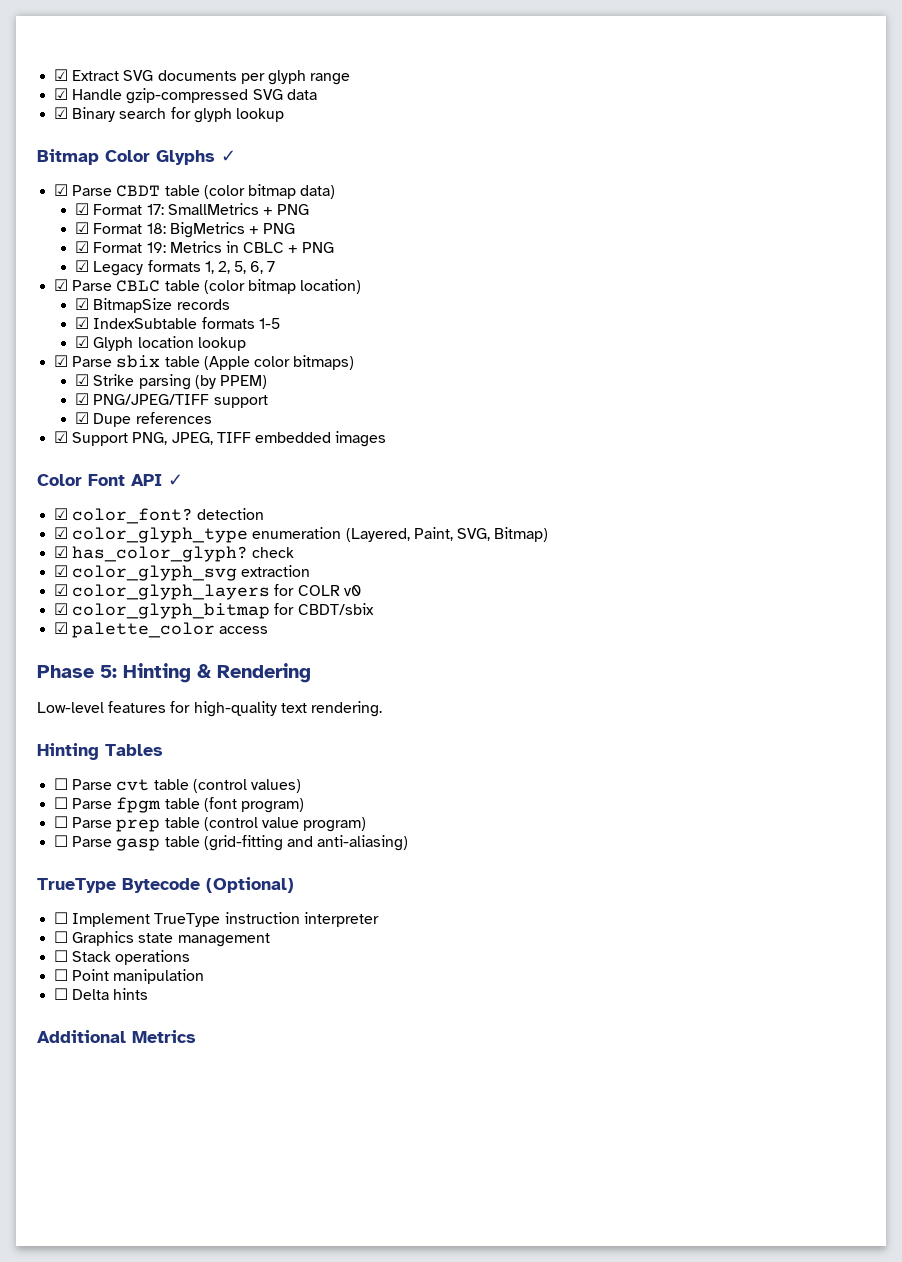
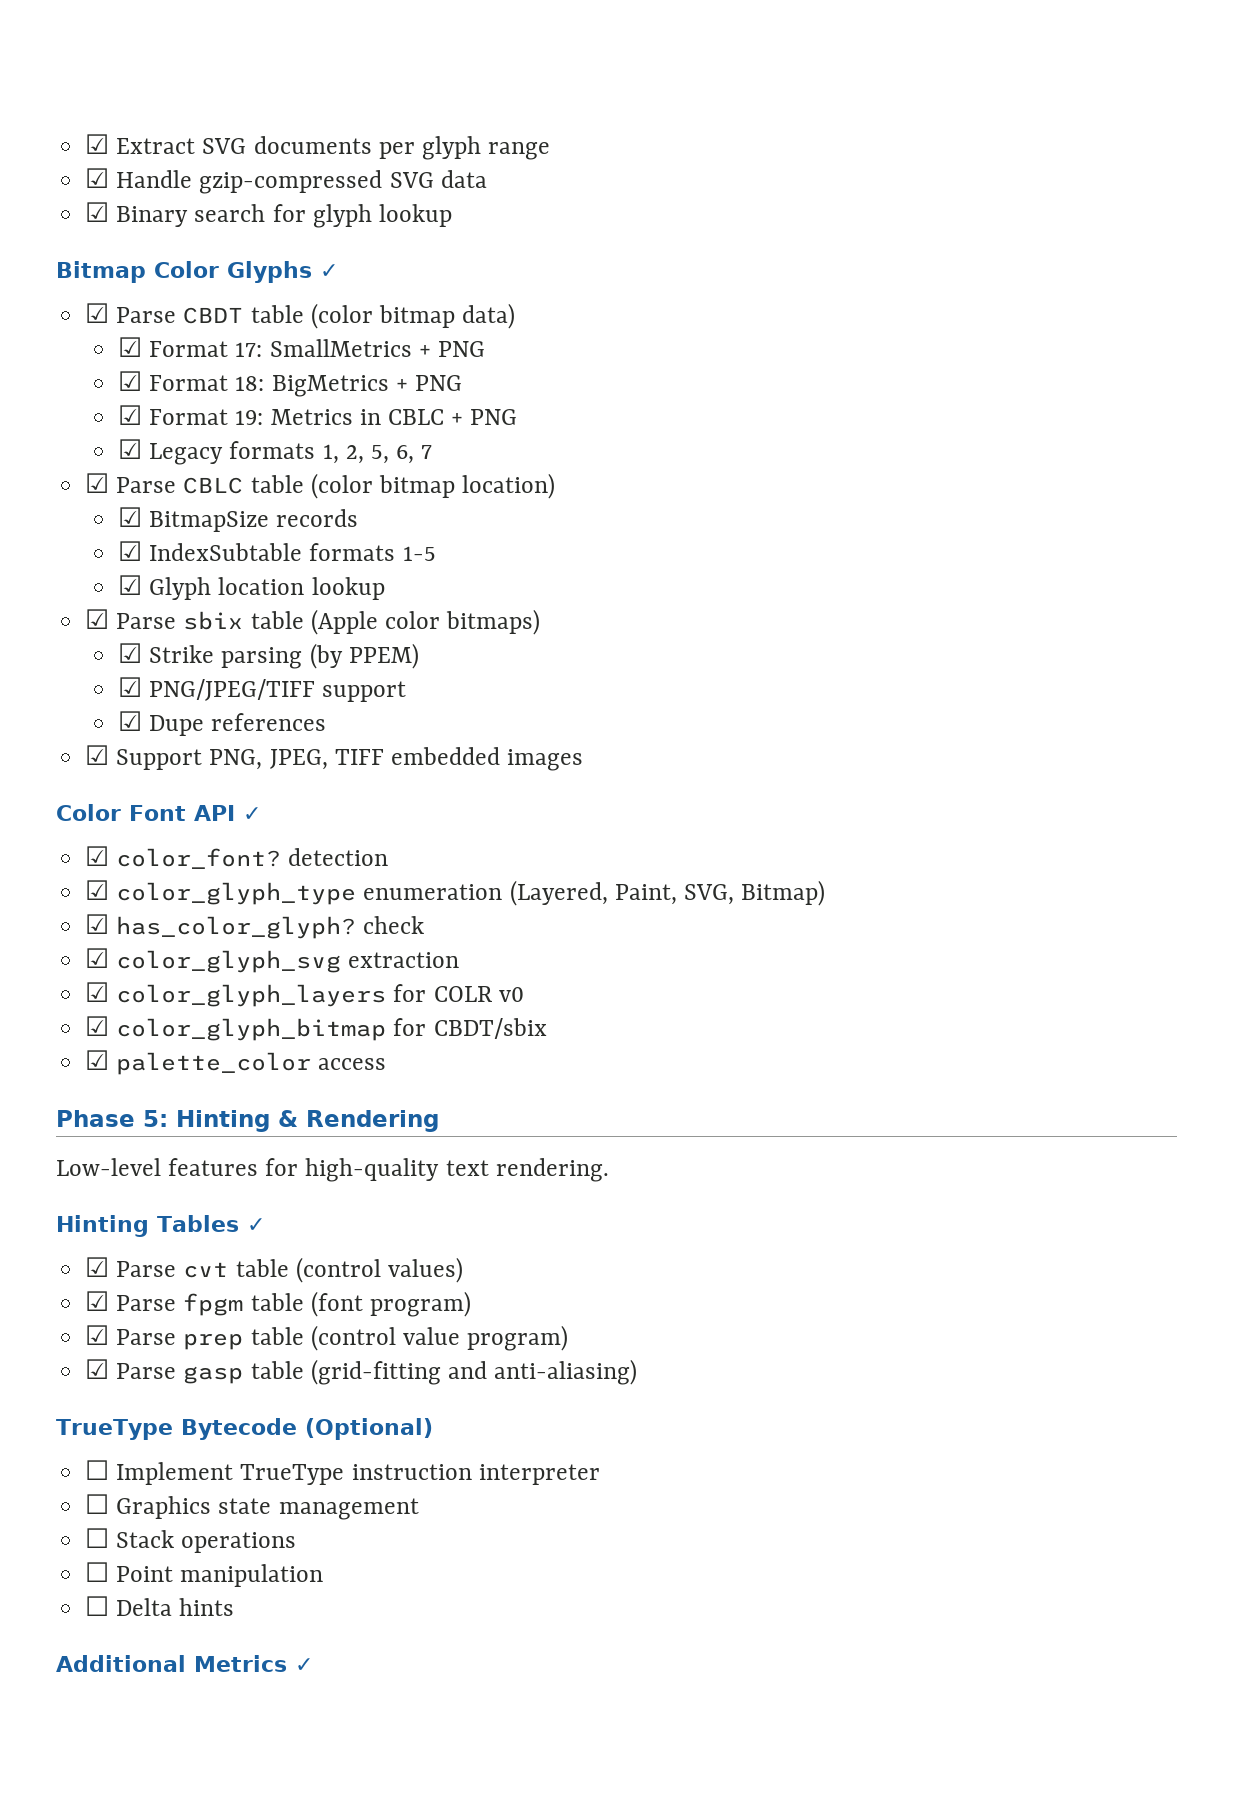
[54,778,69,790] // ☐ -> [246,1218,265,1232] [85,1257,110,1277] ✓ // ☑
[54,797,69,809] ☐ -> [85,1291,110,1311] ☑
[54,816,69,828] ☐ -> [85,1325,110,1345] ☑
[54,835,69,847] ☐ -> [85,1359,110,1379] ☑
(196, 1036) none -> [295,1658,313,1672] ✓

